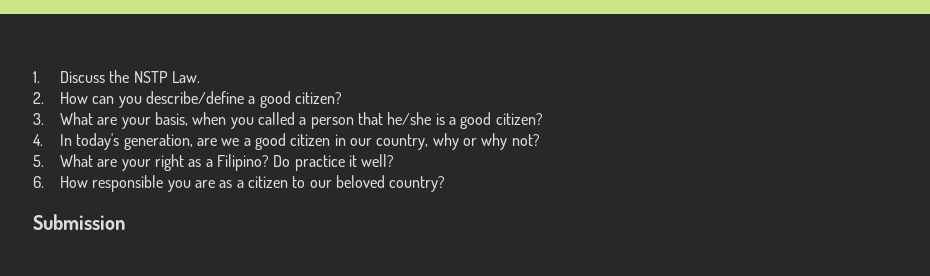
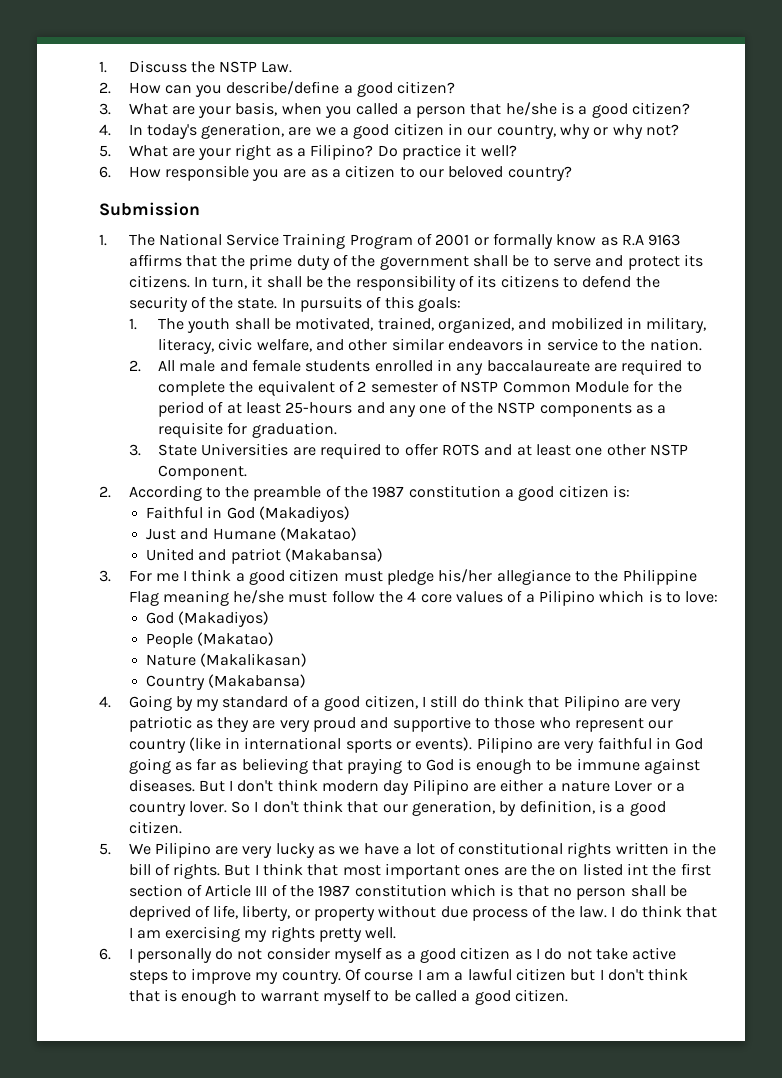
(125, 222) none -> [99,233,681,249] [128,254,703,270] [128,275,660,291] [128,296,462,312] [128,317,707,333] [158,338,702,354] [128,359,702,375] [158,380,682,396] [158,401,667,417] [158,422,337,438] [128,443,688,459] [158,465,248,480] [99,485,631,501] [146,506,351,522] [146,527,358,541] [146,548,384,564] [99,569,697,585] [128,590,719,606] [146,611,270,627] [146,632,275,648] [146,653,308,667] [146,674,307,690] [99,695,682,711] [128,716,674,732] [128,737,704,753] [128,758,700,774] [128,779,685,795] [128,800,666,816] [128,821,182,834] [99,842,717,858] [128,863,711,879] [128,884,687,900] [128,905,718,921] [128,926,397,942] [99,947,677,963] [128,968,689,984] [128,989,569,1005] // 1. The National Service Training Program of 2001 or formally know as R.A 9163 affirms that the prime duty of the government shall be to serve and protect its citizens. In turn, it shall be the responsibility of its citizens to defend the security of the state. In pursuits of this goals: // 1. The youth shall be motivated, trained, organized, and mobilized in military, literacy, civic welfare, and other similar endeavors in service to the nation. // 2. All male and female students enrolled in any baccalaureate are required to complete the equivalent of 2 semester of NSTP Common Module for the period of at least 25-hours and any one of the NSTP components as a requisite for graduation. // 3. State Universities are required to offer ROTS and at least one other NSTP Component. // 2. According to the preamble of the 1987 constitution a good citizen is: // Faithful in God (Makadiyos) // Just and Humane (Makatao) // United and patriot (Makabansa) // 3. For me I think a good citizen must pledge his/her allegiance to the Philippine Flag meaning he/she must follow the 4 core values of a Pilipino which is to love: // God (Makadiyos) // People (Makatao) // Nature (Makalikasan) // Country (Makabansa) // 4. Going by my standard of a good citizen, I still do think that Pilipino are very patriotic as they are very proud and supportive to those who represent our country (like in international sports or events). Pilipino are very faithful in God going as far as believing that praying to God is enough to be immune against diseases. But I don't think modern day Pilipino are either a nature Lover or a country lover. So I don't think that our generation, by definition, is a good citizen. // 5. We Pilipino are very lucky as we have a lot of constitutional rights written in the bill of rights. But I think that most important ones are the on listed int the first section of Article III of the 1987 constitution which is that no person shall be deprived of life, liberty, or property without due process of the law. I do think that I am exercising my rights pretty well. // 6. I personally do not consider myself as a good citizen as I do not take active steps to improve my country. Of course I am a lawful citizen but I don't think that is enough to warrant myself to be called a good citizen.

